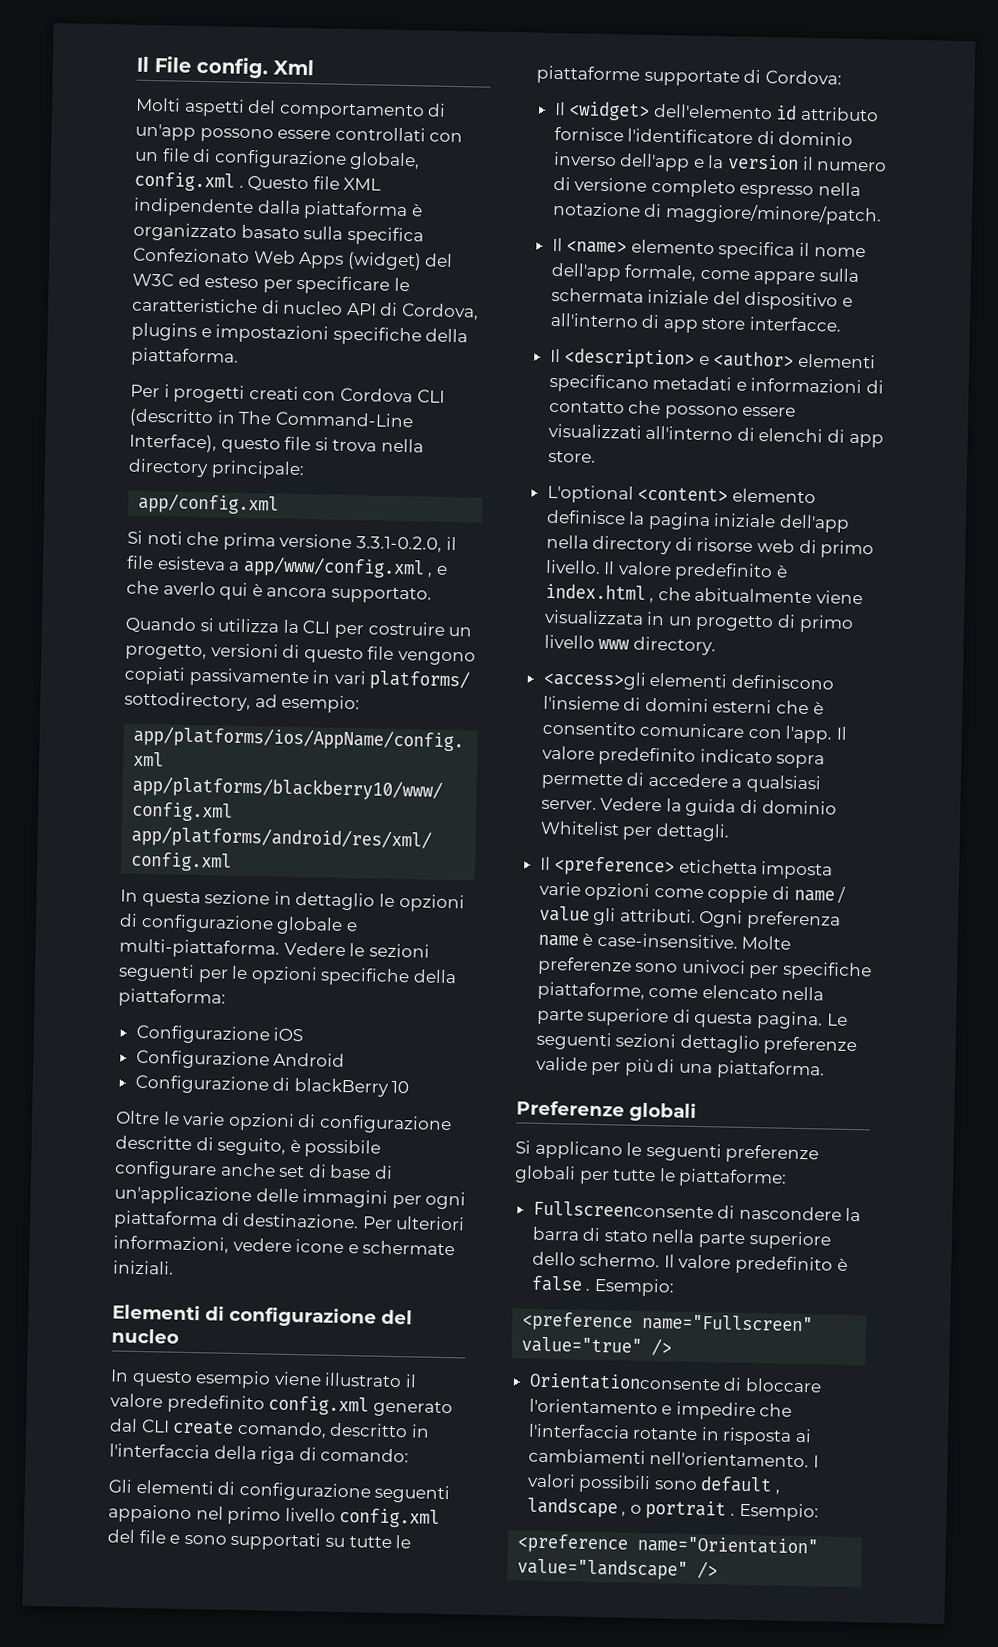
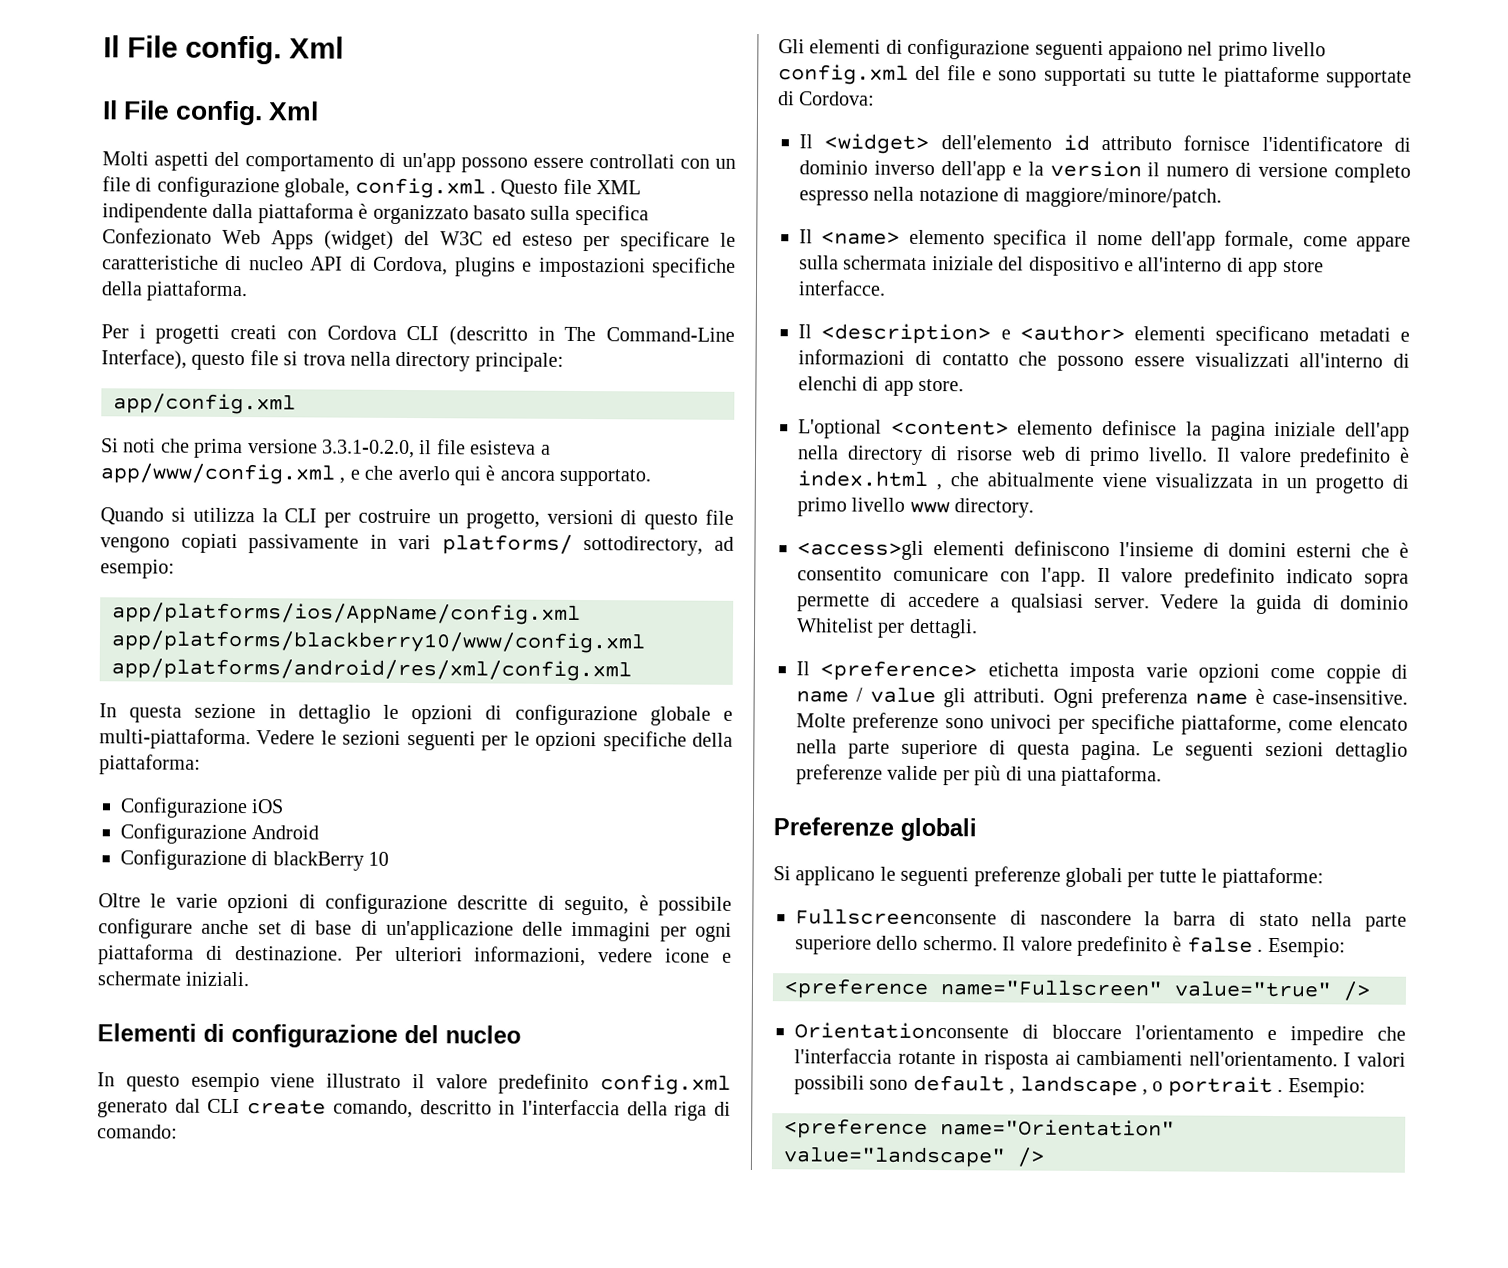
[136,56,315,79] Il File config. Xml -> [103,35,344,65] [102,100,320,126] Il File config. Xml // Il File config. Xml

